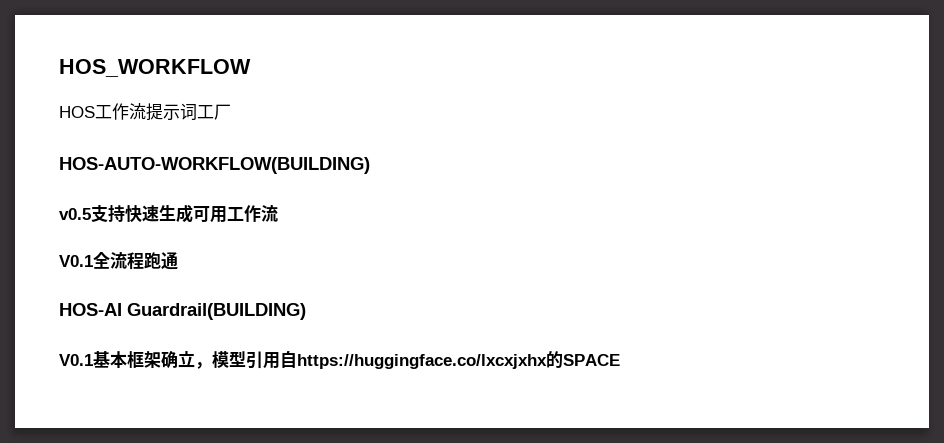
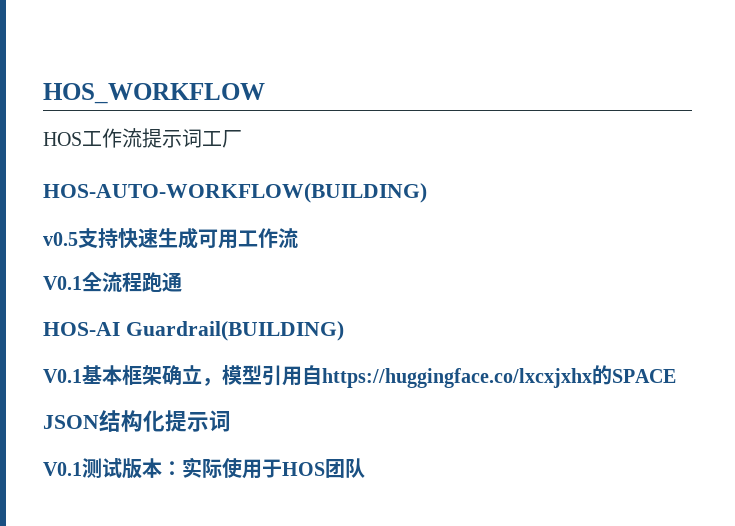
(620, 360) none -> [43,410,231,432] [43,457,365,479] // JSON结构化提示词 // V0.1测试版本：实际使用于HOS团队

